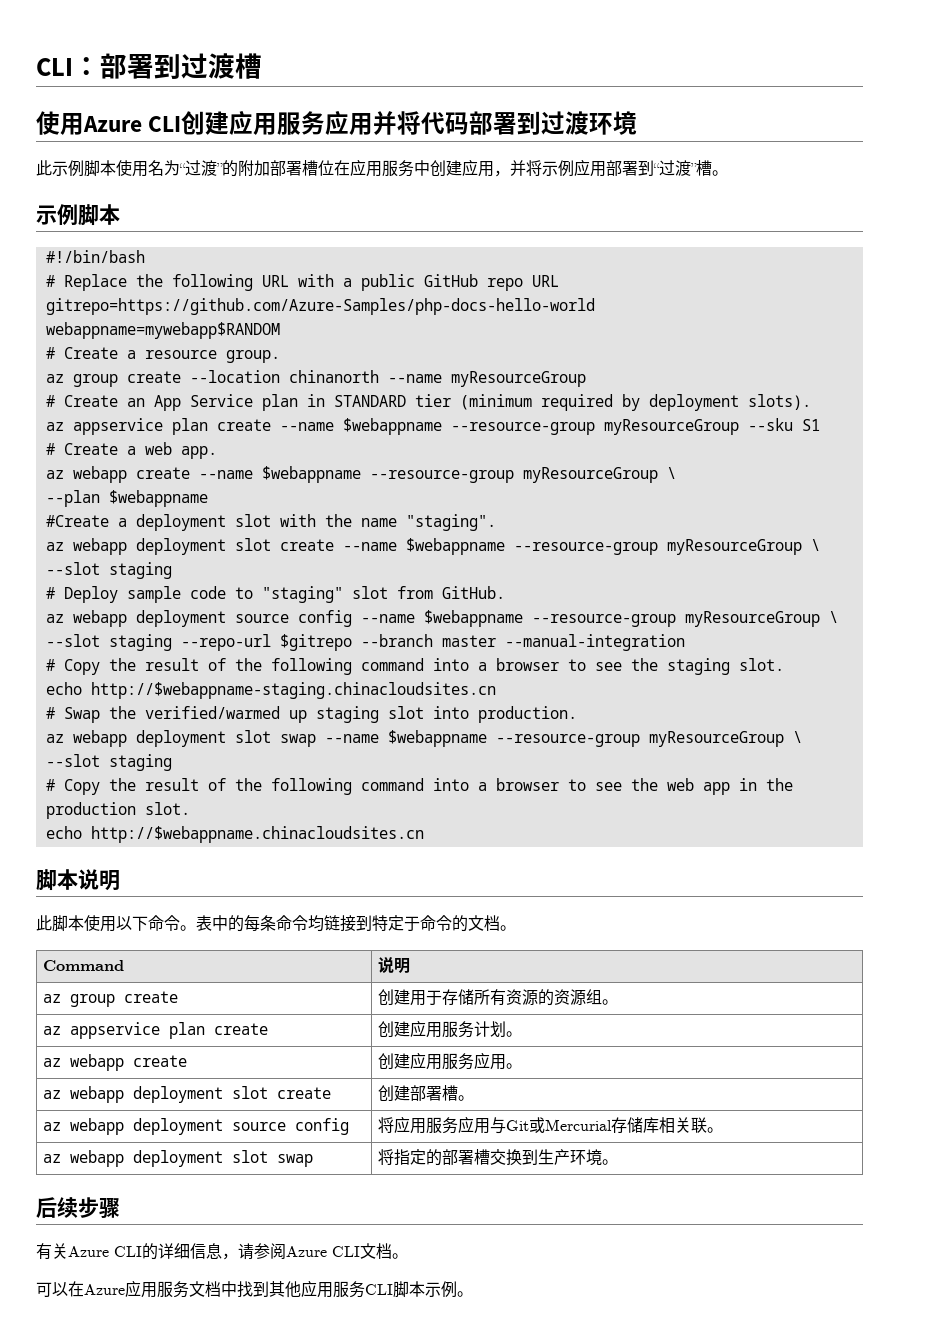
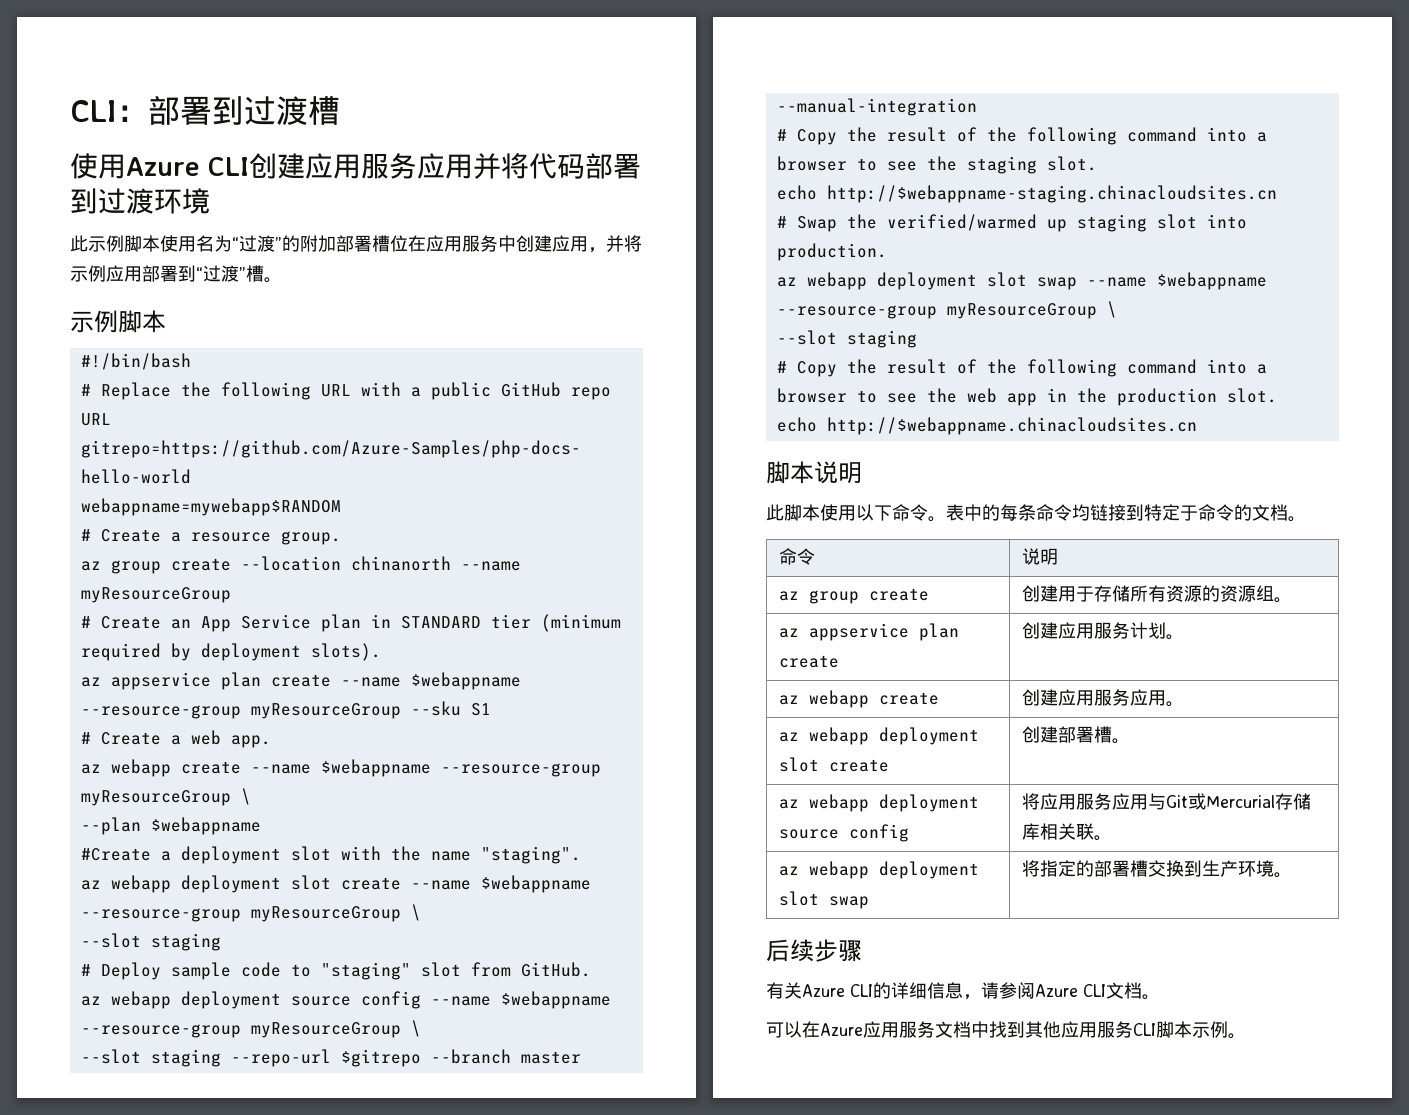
[43,960,125,971] Command -> [778,548,815,565] 命令

